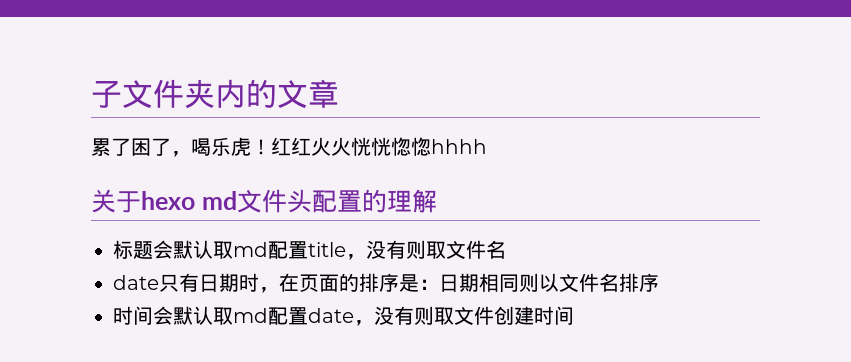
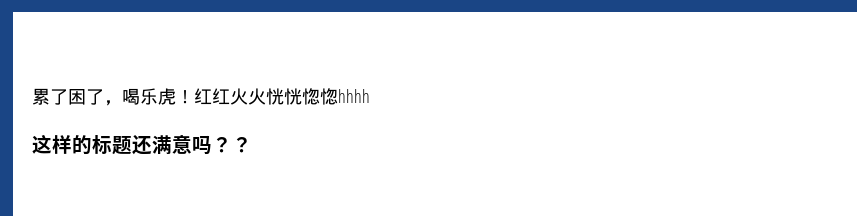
[91,79,339,109] 子文件夹内的文章 // -> (32, 96) none
[91,189,437,213] [113,240,506,260] [113,273,659,293] [113,306,574,326] 关于hexo md文件头配置的理解 // 标题会默认取md配置title，没有则取文件名 // date只有日期时，在页面的排序是：日期相同则以文件名排序 // 时间会默认取md配置date，没有则取文件创建时间 -> [32,134,252,155] 这样的标题还满意吗？？

